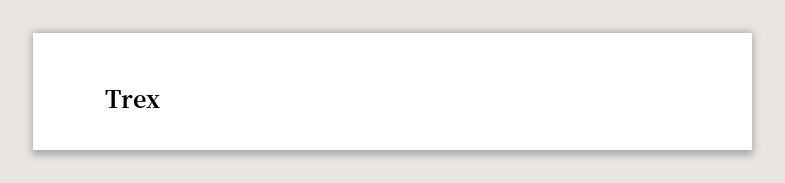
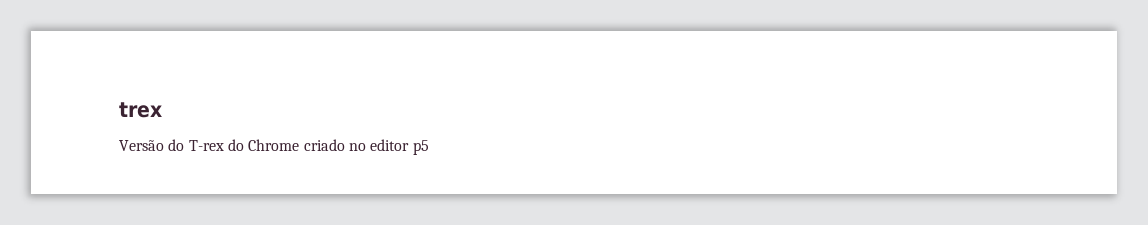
[105,90,160,108] Trex -> [119,102,162,118] [119,139,429,155] trex // Versão do T-rex do Chrome criado no editor p5

